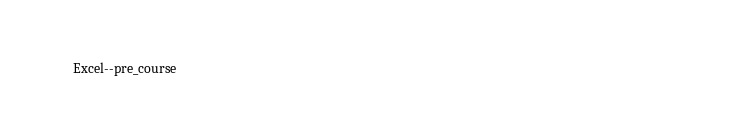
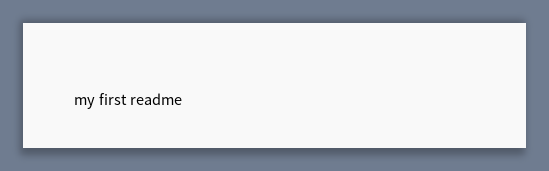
[73,62,176,76] Excel--pre_course -> [74,93,182,109] my first readme

